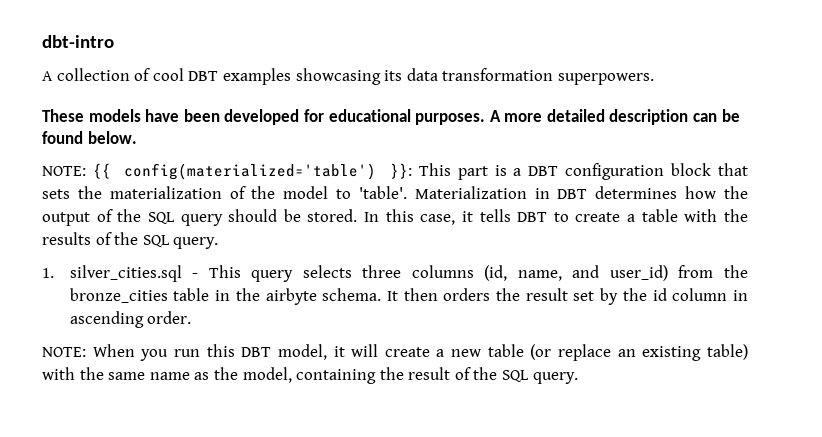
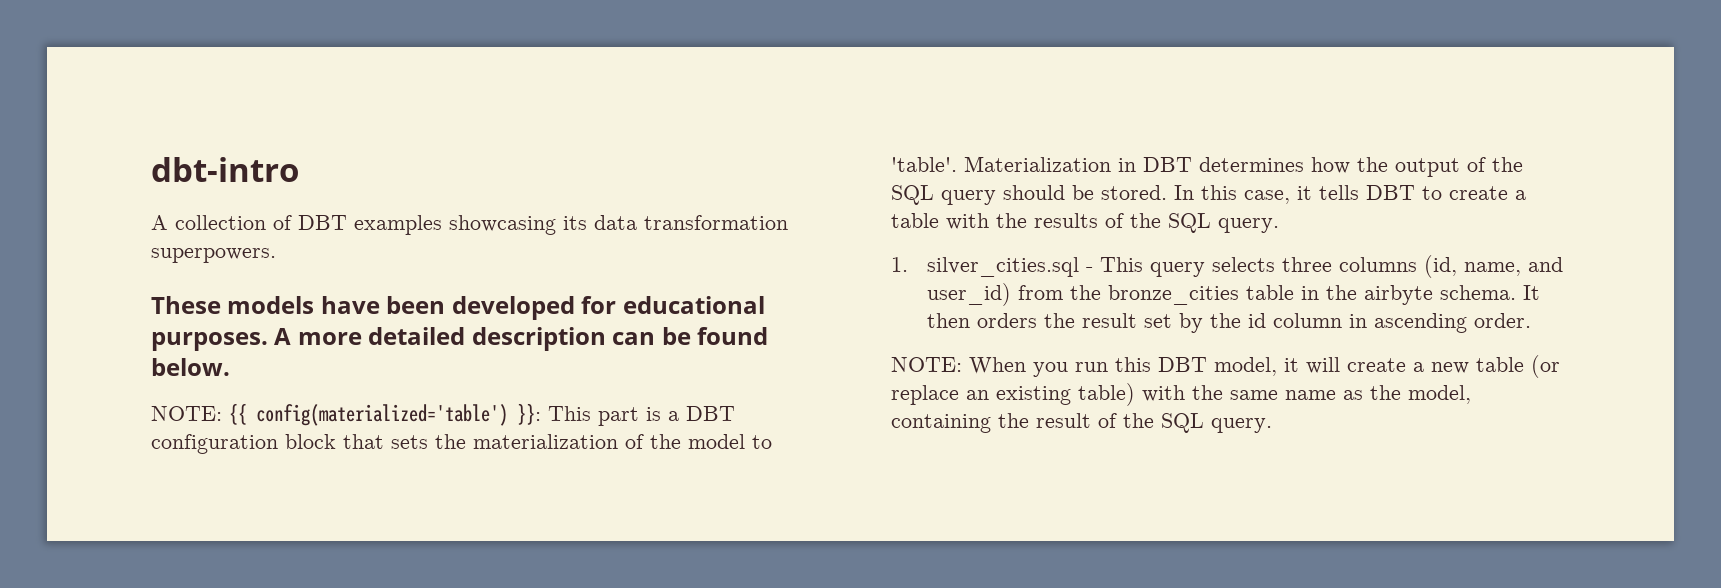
[152,68,184,81] cool -> (292, 222) none

